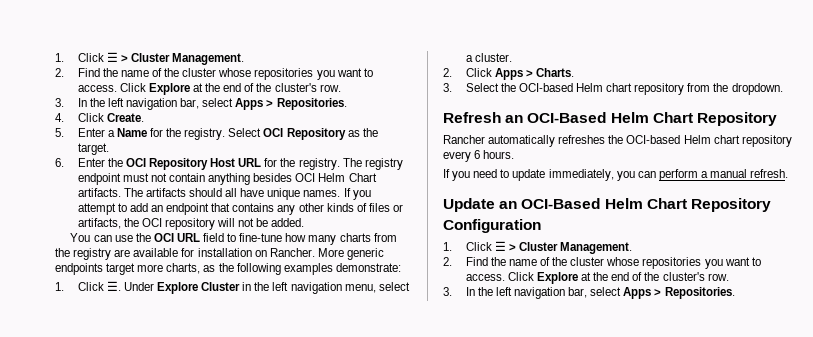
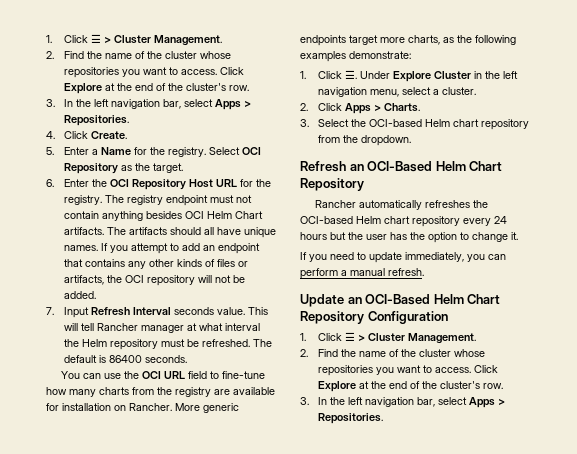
(305, 222) none -> [46,307,268,318] [63,323,260,333] [63,339,272,350] [63,355,187,363] // 7. Input Refresh Interval seconds value. This will tell Rancher manager at what interval the Helm repository must be refreshed. The default is 86400 seconds.
[474,150,515,159] 6 hours. -> [494,216,507,224] [300,232,518,243] 24 hours but the user has the option to change it.

